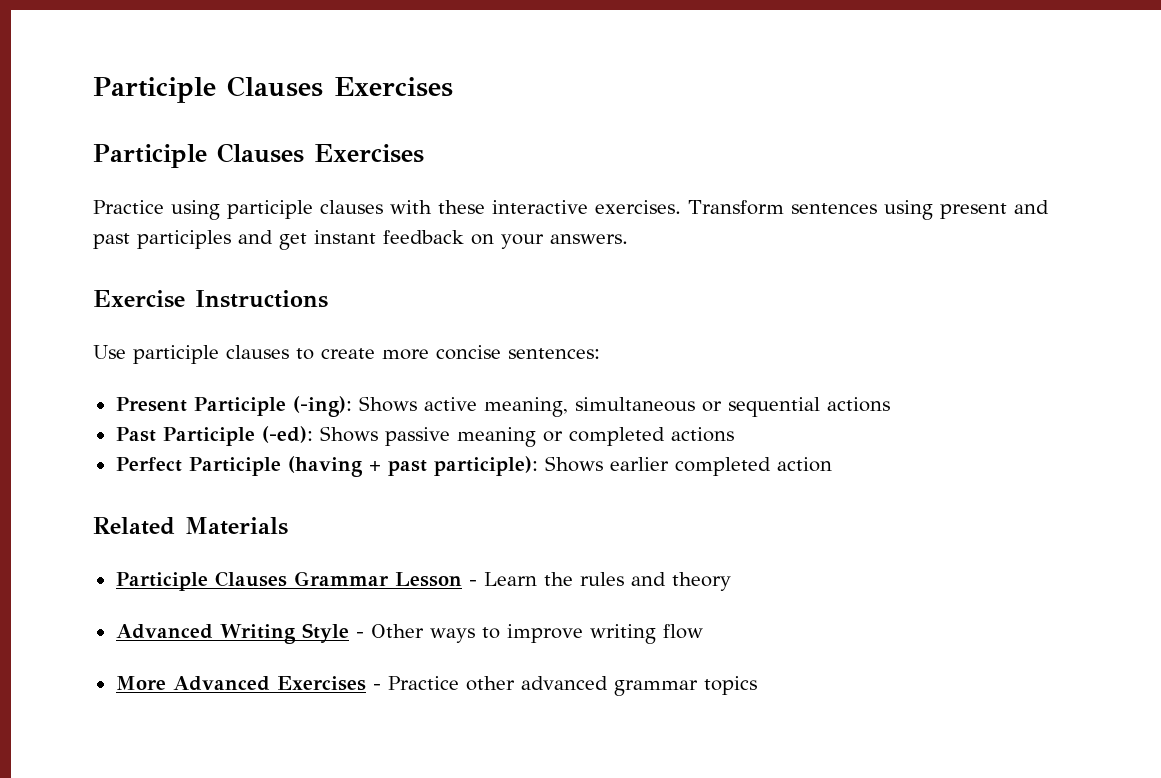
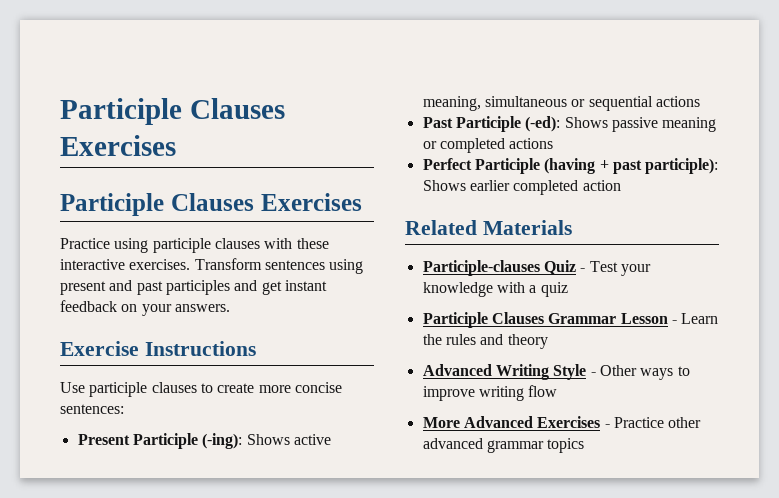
(288, 526) none -> [422,260,651,276] [422,282,568,297] // Participle-clauses Quiz - Test your knowledge with a quiz

